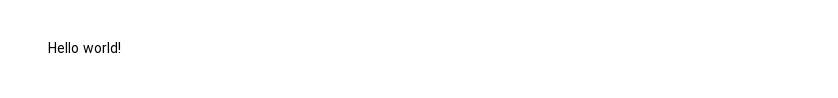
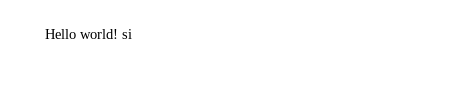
(121, 47) none -> [122,29,132,39] si

